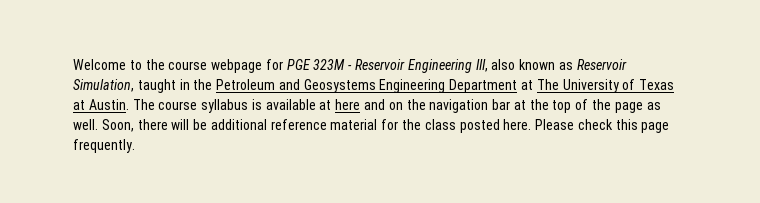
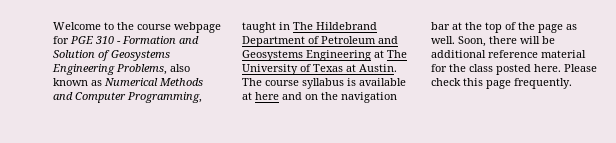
[313,59,627,73] [73,79,213,93] 323M - Reservoir Engineering III, also known as Reservoir Simulation, taught in the -> [95,36,199,44] [53,50,170,61] [52,64,190,75] [53,78,203,86] [53,92,202,103] [242,22,377,33] [242,36,319,47] 310 - Formation and Solution of Geosystems Engineering Problems, also known as Numerical Methods and Computer Programming, taught in The Hildebrand Department of
[449,79,518,93] Department -> (371, 55) none

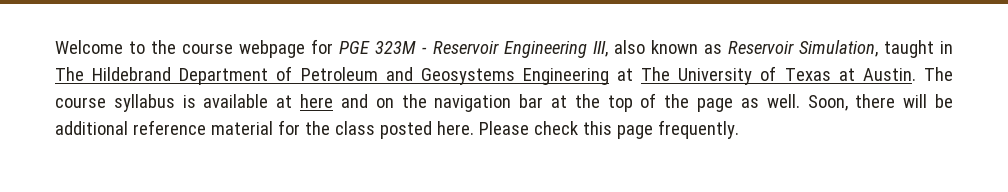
[95,36,199,44] [53,50,170,61] [52,64,190,75] [53,78,203,86] [53,92,202,103] 310 - Formation and Solution of Geosystems Engineering Problems, also known as Numerical Methods and Computer Programming, -> [375,40,878,58] 323M - Reservoir Engineering III, also known as Reservoir Simulation,

